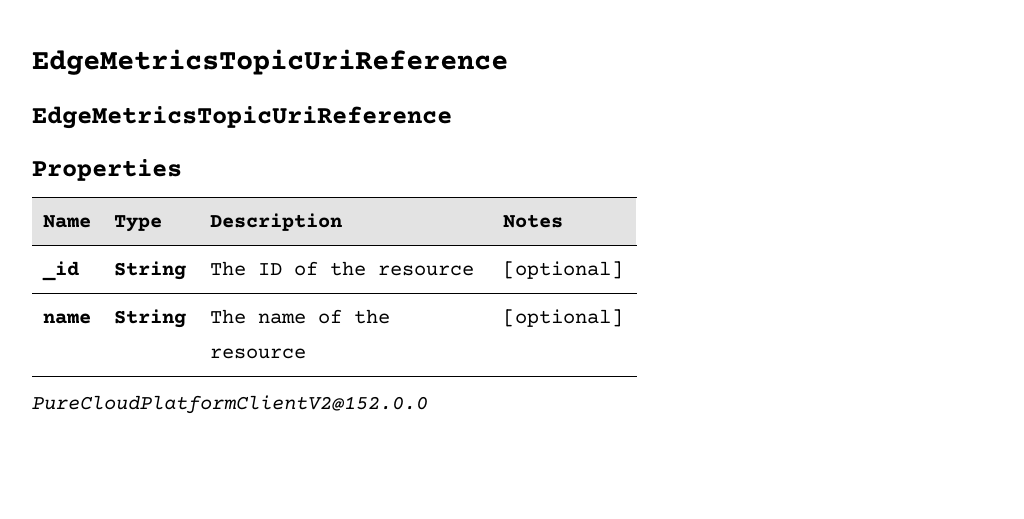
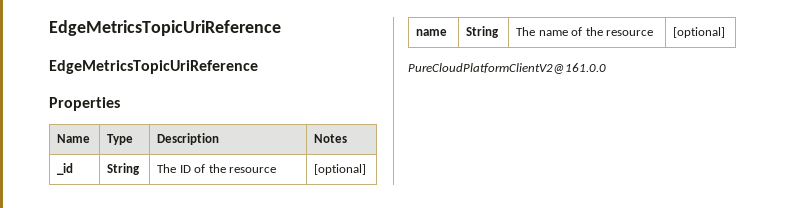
[32,395,428,414] PureCloudPlatformClientV2@152.0.0 -> [408,63,606,74] PureCloudPlatformClientV2@161.0.0

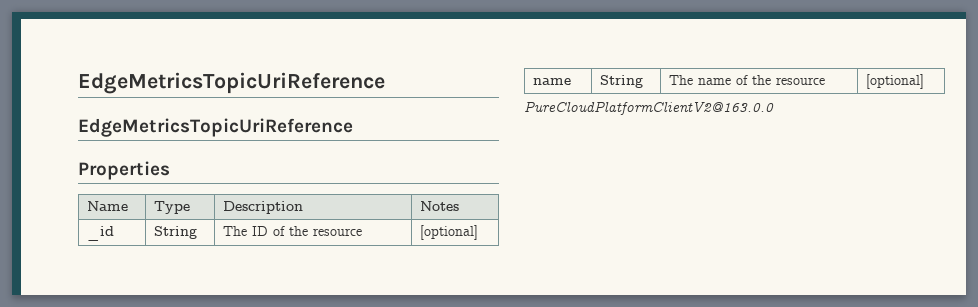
[408,63,606,74] PureCloudPlatformClientV2@161.0.0 -> [524,101,774,115] PureCloudPlatformClientV2@163.0.0

